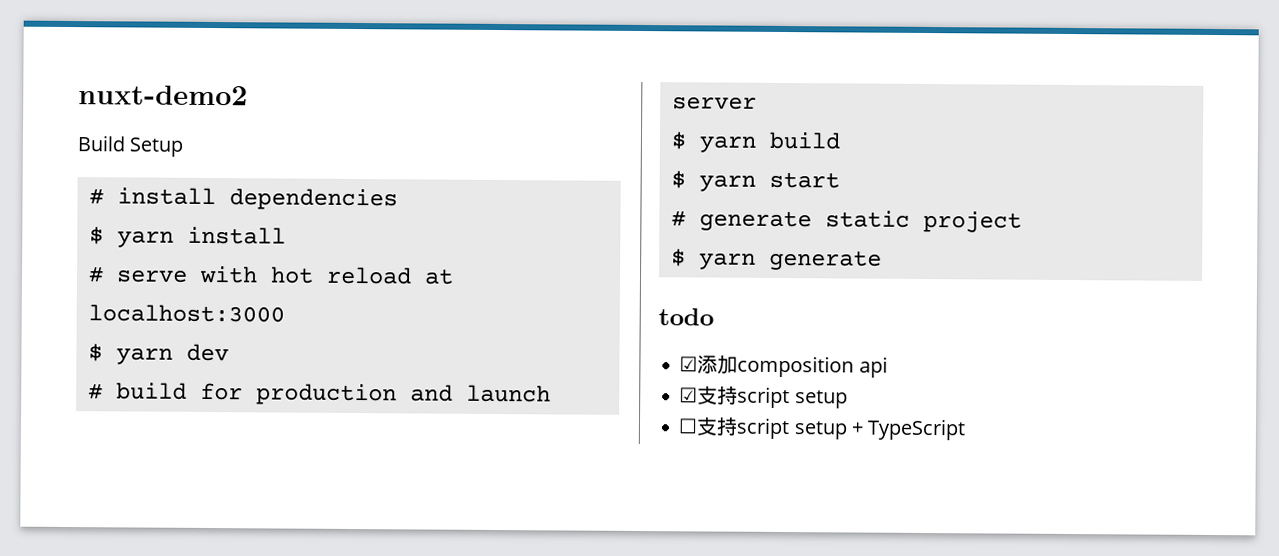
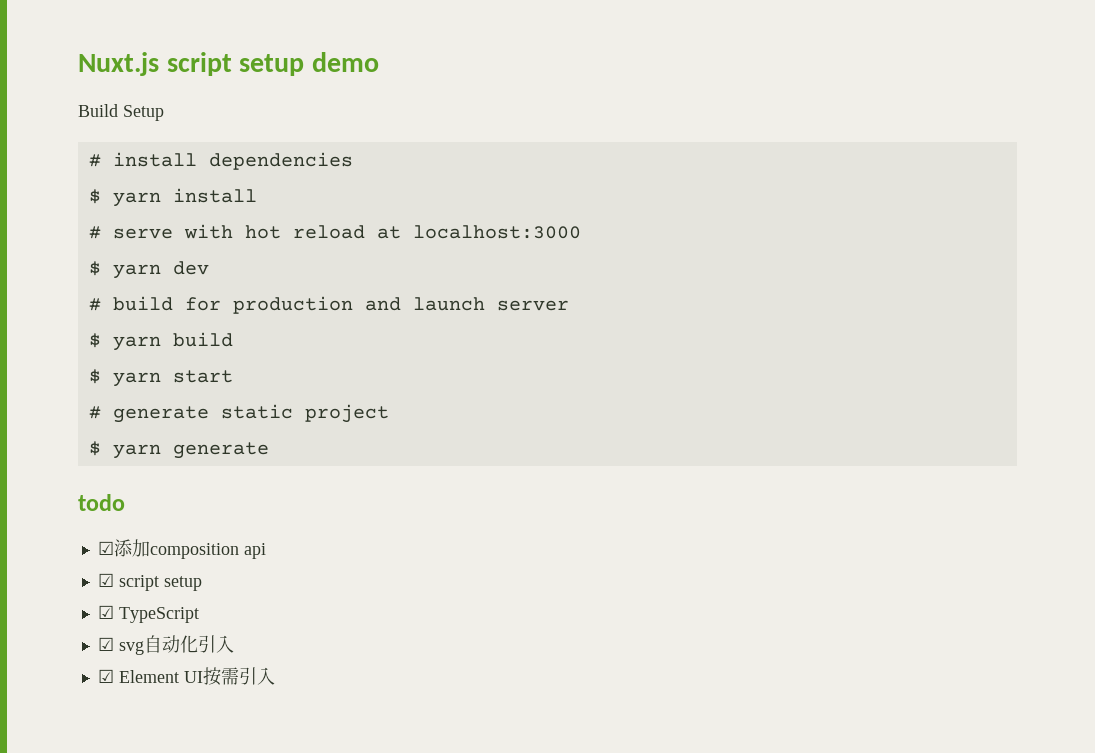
[78,85,248,106] nuxt-demo2 -> [78,52,379,76] Nuxt.js script setup demo
[697,385,739,405] 支持 -> (114, 580) none
[678,416,967,441] ☐支持script setup + TypeScript -> [97,605,199,623] [97,635,234,655] [97,667,275,686] ☑ TypeScript // ☑ svg自动化引入 // ☑ Element UI按需引入

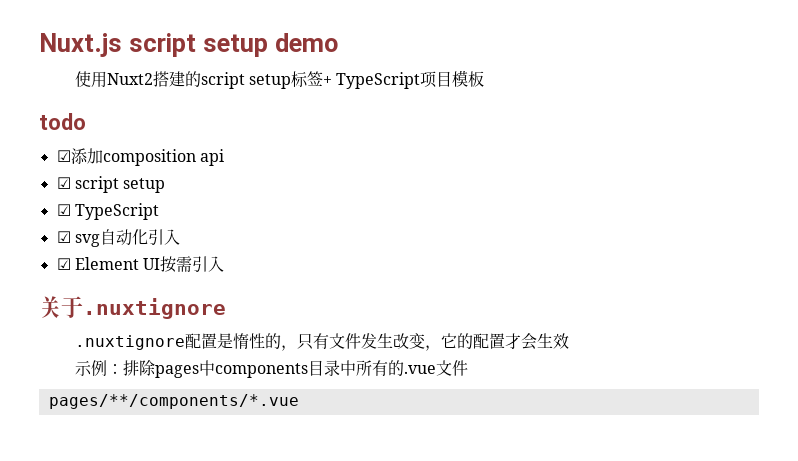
[78,104,164,121] [88,152,353,170] [88,188,257,207] [88,224,581,239] [88,261,209,279] [88,296,569,314] [88,332,233,351] [88,369,233,387] [88,404,389,423] [88,441,269,459] Build Setup // # install dependencies // $ yarn install // # serve with hot reload at localhost:3000 // $ yarn dev // # build for production and launch server // $ yarn build // $ yarn start // # generate static project // $ yarn generate -> [74,70,485,89] 使用Nuxt2搭建的script setup标签+ TypeScript项目模板
(275, 676) none -> [39,296,226,319] [74,333,569,351] [74,360,468,378] [48,394,299,409] // 关于.nuxtignore // .nuxtignore配置是惰性的，只有文件发生改变，它的配置才会生效 // 示例：排除pages中components目录中所有的.vue文件 // pages/**/components/*.vue

